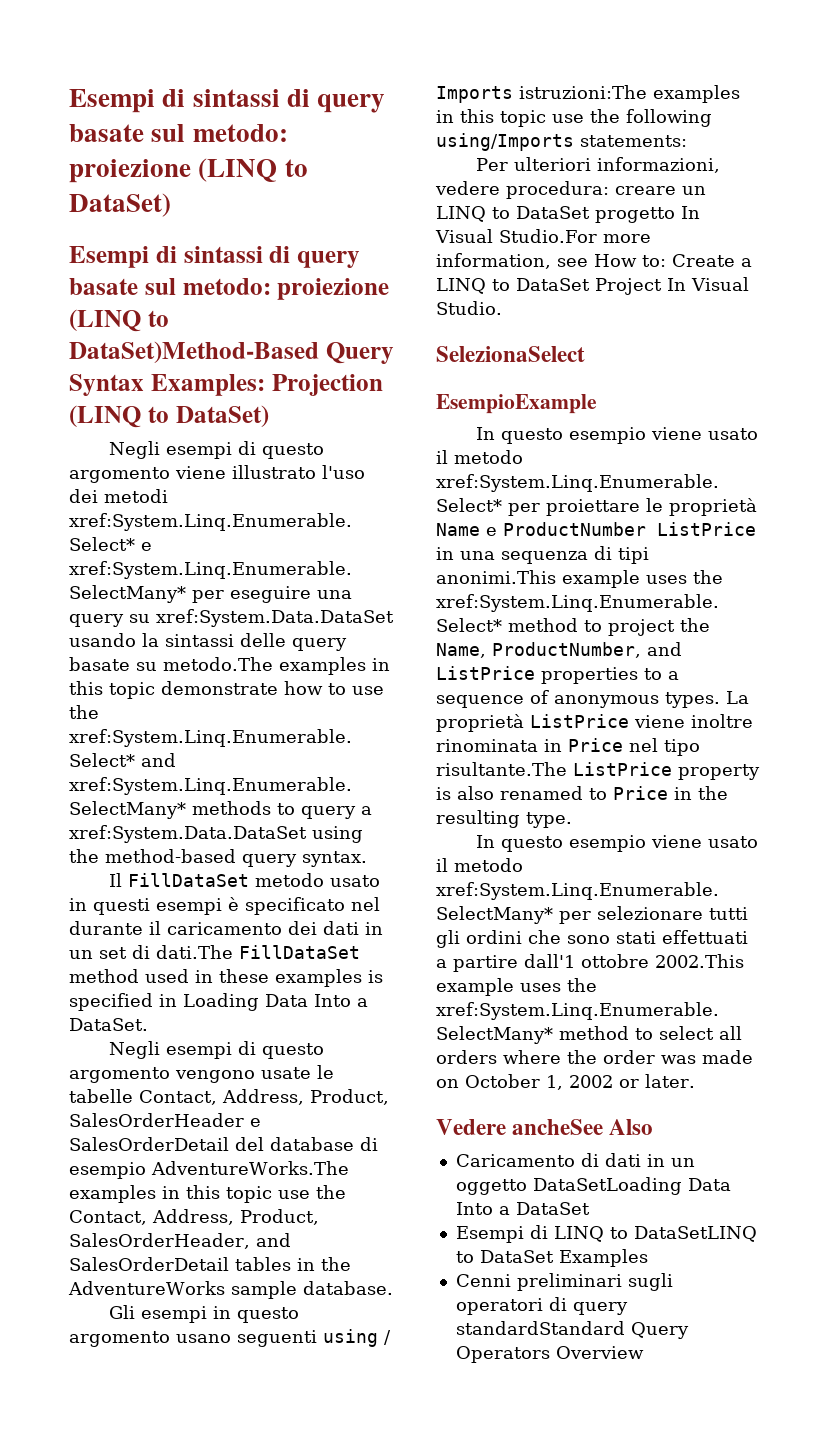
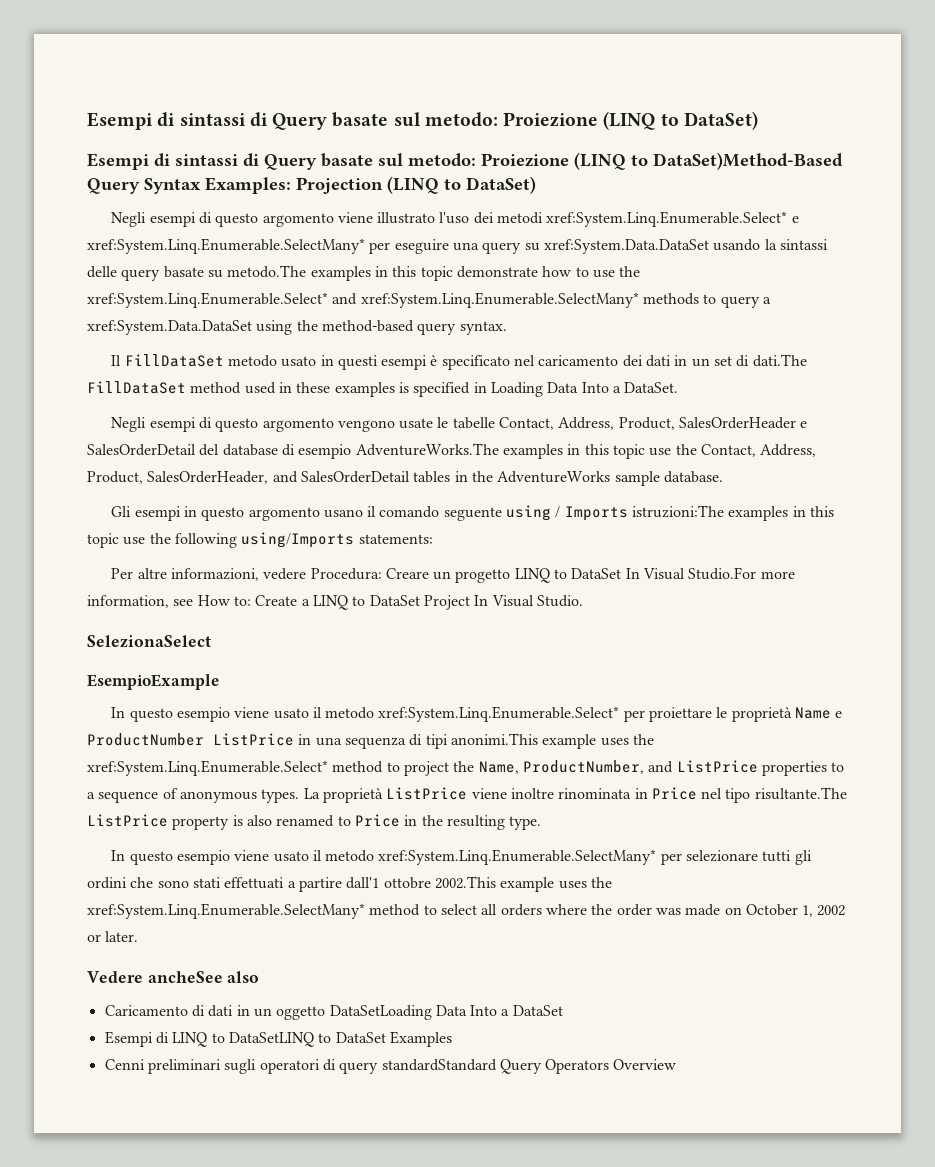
[69,89,386,113] [69,124,288,142] [69,159,191,183] Esempi di sintassi di query basate sul metodo: proiezione -> [87,112,599,130] Esempi di sintassi di Query basate sul metodo: Proiezione
[297,251,360,268] [69,278,390,300] query basate sul metodo: proiezione -> [264,153,569,170] Query basate sul metodo: Proiezione
[69,921,161,935] durante il -> (536, 360) none
[237,1330,317,1347] seguenti -> [367,506,502,521] il comando seguente
[514,157,592,171] ulteriori -> [137,568,167,579] altre
[506,181,706,199] [436,206,675,223] procedura: creare un LINQ to DataSet progetto -> [310,568,622,583] Procedura: Creare un progetto LINQ to DataSet
[609,1119,654,1135] Also -> [227,971,260,983] also

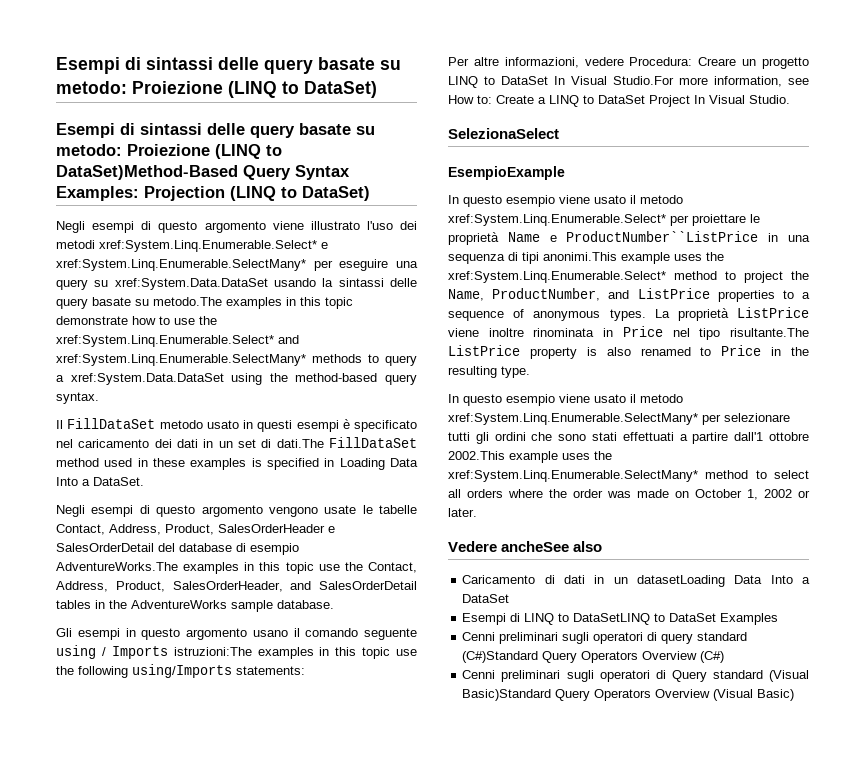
[87,112,421,130] Esempi di sintassi di Query basate sul -> [56,57,401,74] Esempi di sintassi delle query basate su
[243,153,403,170] di Query basate sul -> [207,123,375,138] delle query basate su
[87,733,294,746] ProductNumber ListPrice -> [566,231,759,242] ProductNumber``ListPrice
[276,1005,432,1020] oggetto DataSetLoading -> [636,575,725,587] datasetLoading
[381,1059,677,1074] standardStandard Query Operators Overview -> [697,632,748,641] [462,651,725,663] [462,670,809,682] [462,689,795,701] standard (C#)Standard Query Operators Overview (C#) // Cenni preliminari sugli operatori di Query standard (Visual Basic)Standard Query Operators Overview (Visual Basic)

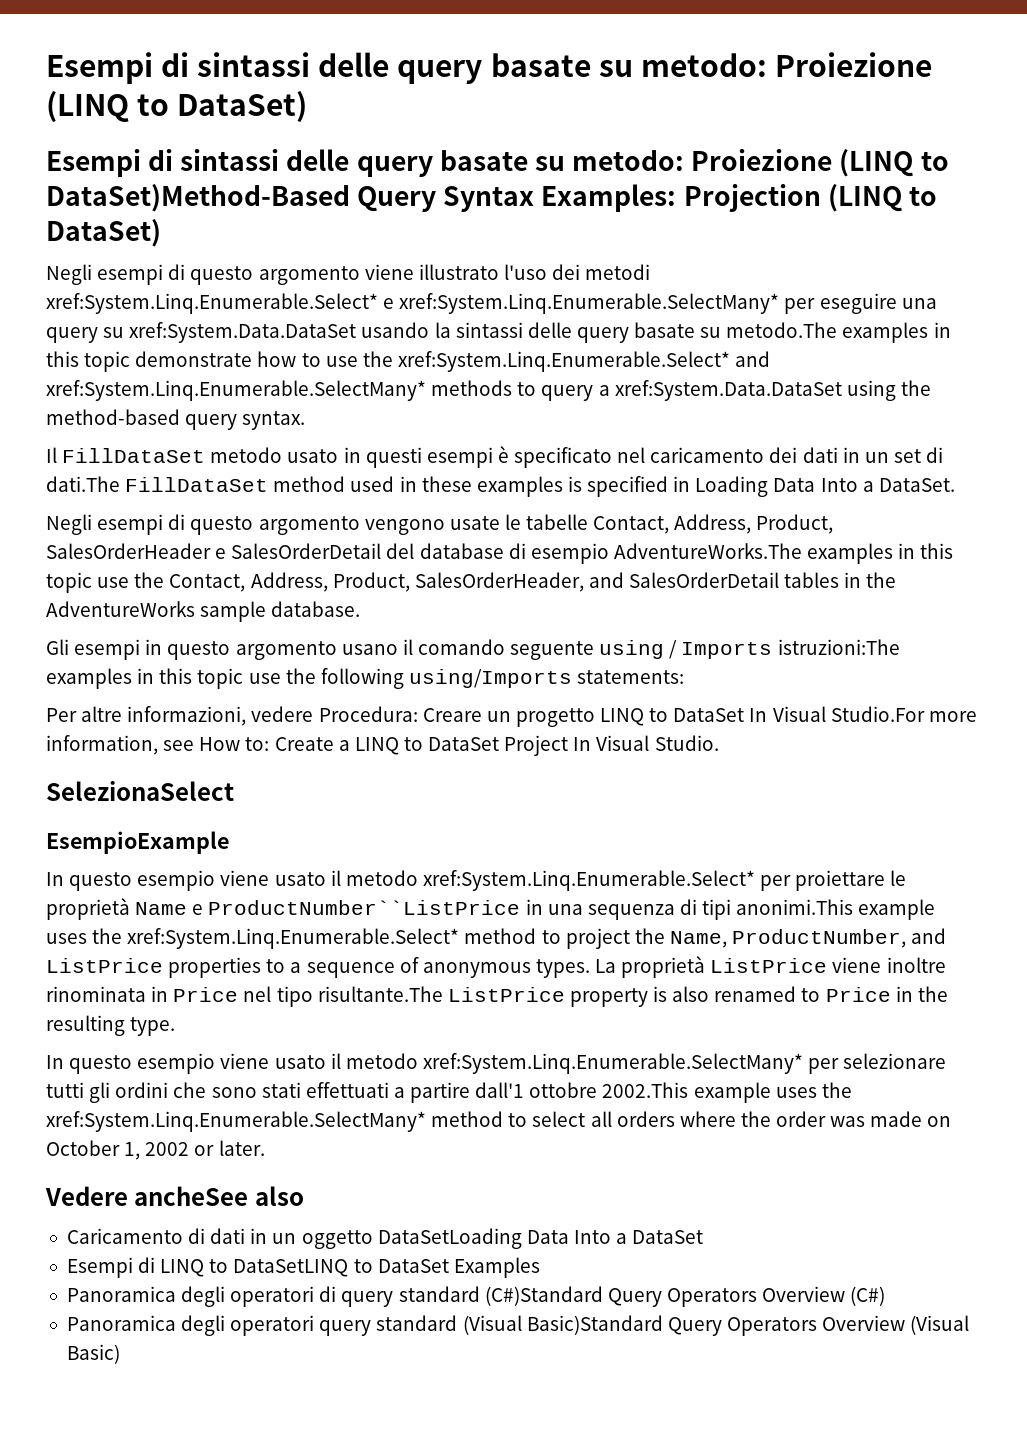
[636,575,725,587] datasetLoading -> [301,1228,522,1249] oggetto DataSetLoading
[462,632,590,644] Cenni preliminari sugli -> [66,1286,226,1307] Panoramica degli
[462,670,707,682] Cenni preliminari sugli operatori di Query -> [66,1315,372,1336] Panoramica degli operatori query

